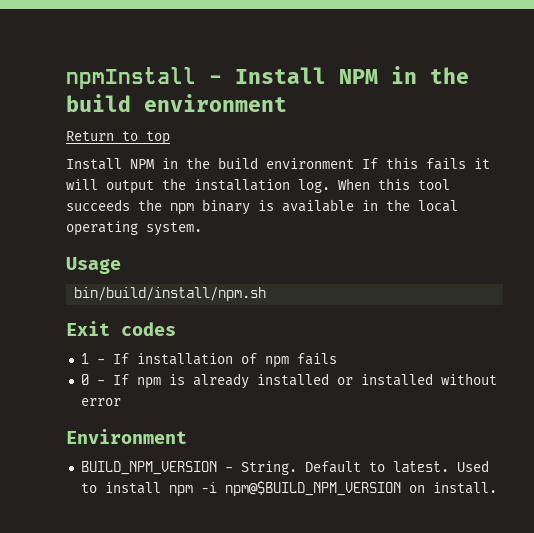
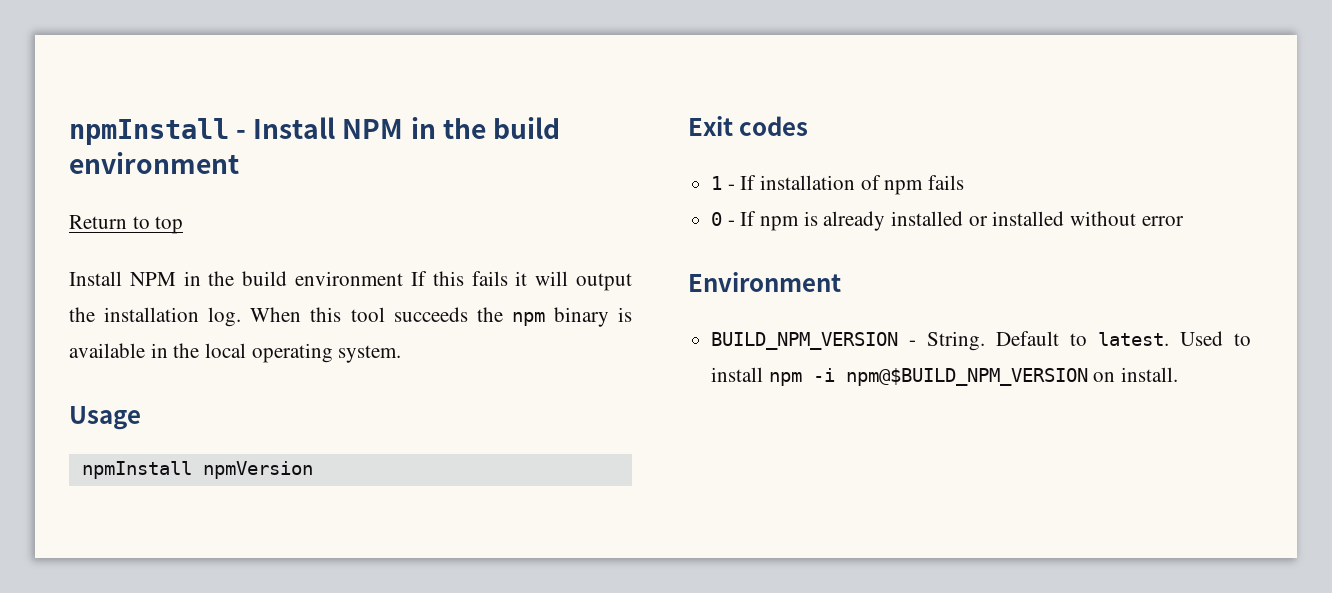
[74,287,267,301] bin/build/install/npm.sh -> [81,461,313,479] npmInstall npmVersion

